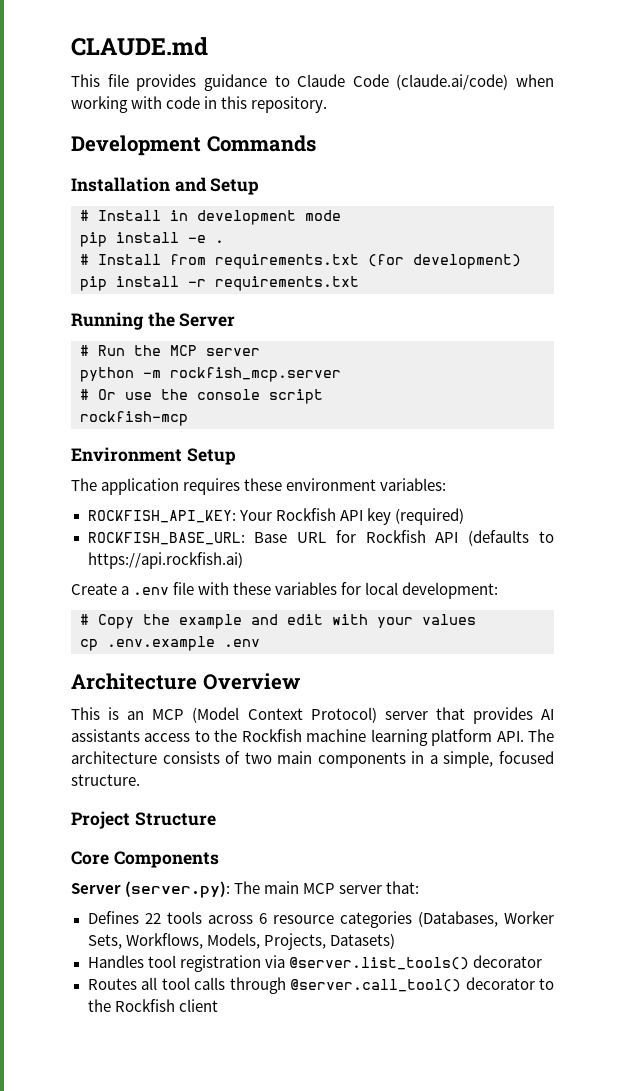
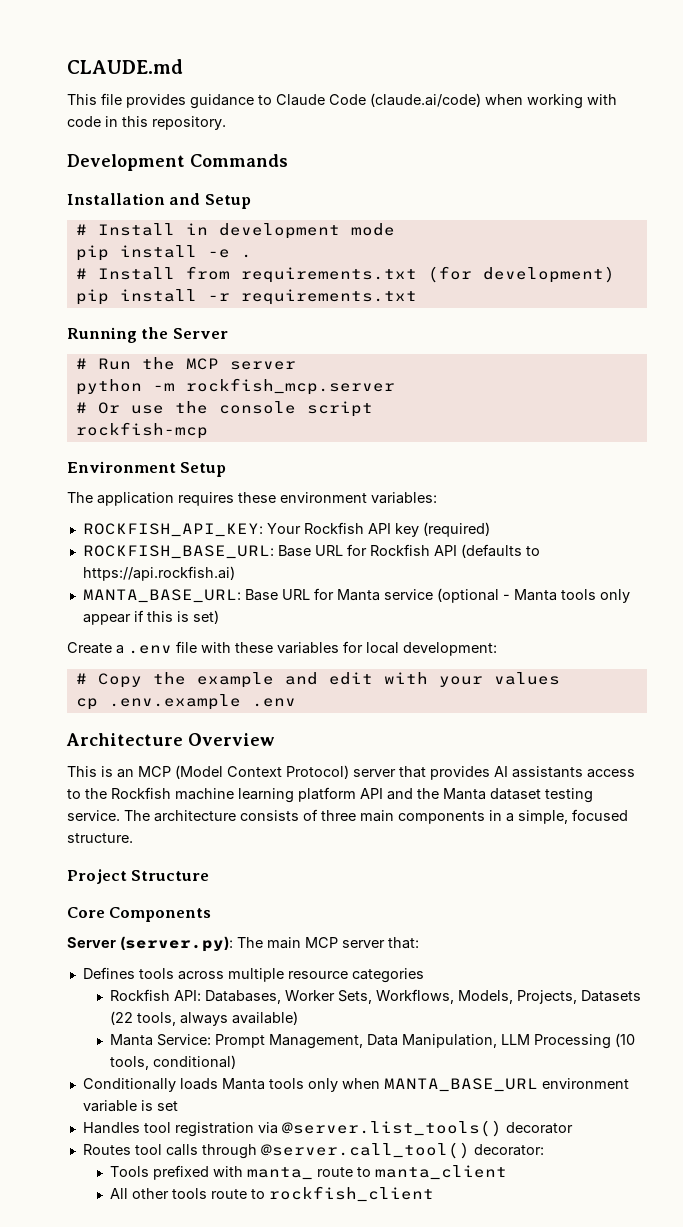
(243, 560) none -> [82,588,630,603] [82,610,219,625] // MANTA_BASE_URL: Base URL for Manta service (optional - Manta tools only appear if this is set)
[496,731,524,742] API. -> [360,788,593,803] [67,810,120,821] API and the Manta dataset testing service.
[244,752,272,764] two -> [321,810,356,821] three
[144,913,161,924] 22 -> (135, 973) none
[258,913,267,924] 6 -> [227,968,284,982] multiple
[417,911,498,927] (Databases, -> [109,989,281,1004] // Rockfish API: Databases,
[329,933,395,949] Datasets) -> [580,990,641,1002] [109,1011,298,1026] [109,1033,635,1049] [109,1055,236,1070] [82,1078,629,1092] [82,1100,178,1112] Datasets (22 tools, always available) // Manta Service: Prompt Management, Data Manipulation, LLM Processing (10 tools, conditional) // Conditionally loads Manta tools only when MANTA_BASE_URL environment variable is set
[141,977,157,990] all -> (131, 1149) none
[465,977,554,990] [87,999,218,1012] decorator to the Rockfish client -> [473,1144,544,1156] [109,1165,507,1180] [109,1186,434,1202] decorator: // Tools prefixed with manta_ route to manta_client // All other tools route to rockfish_client

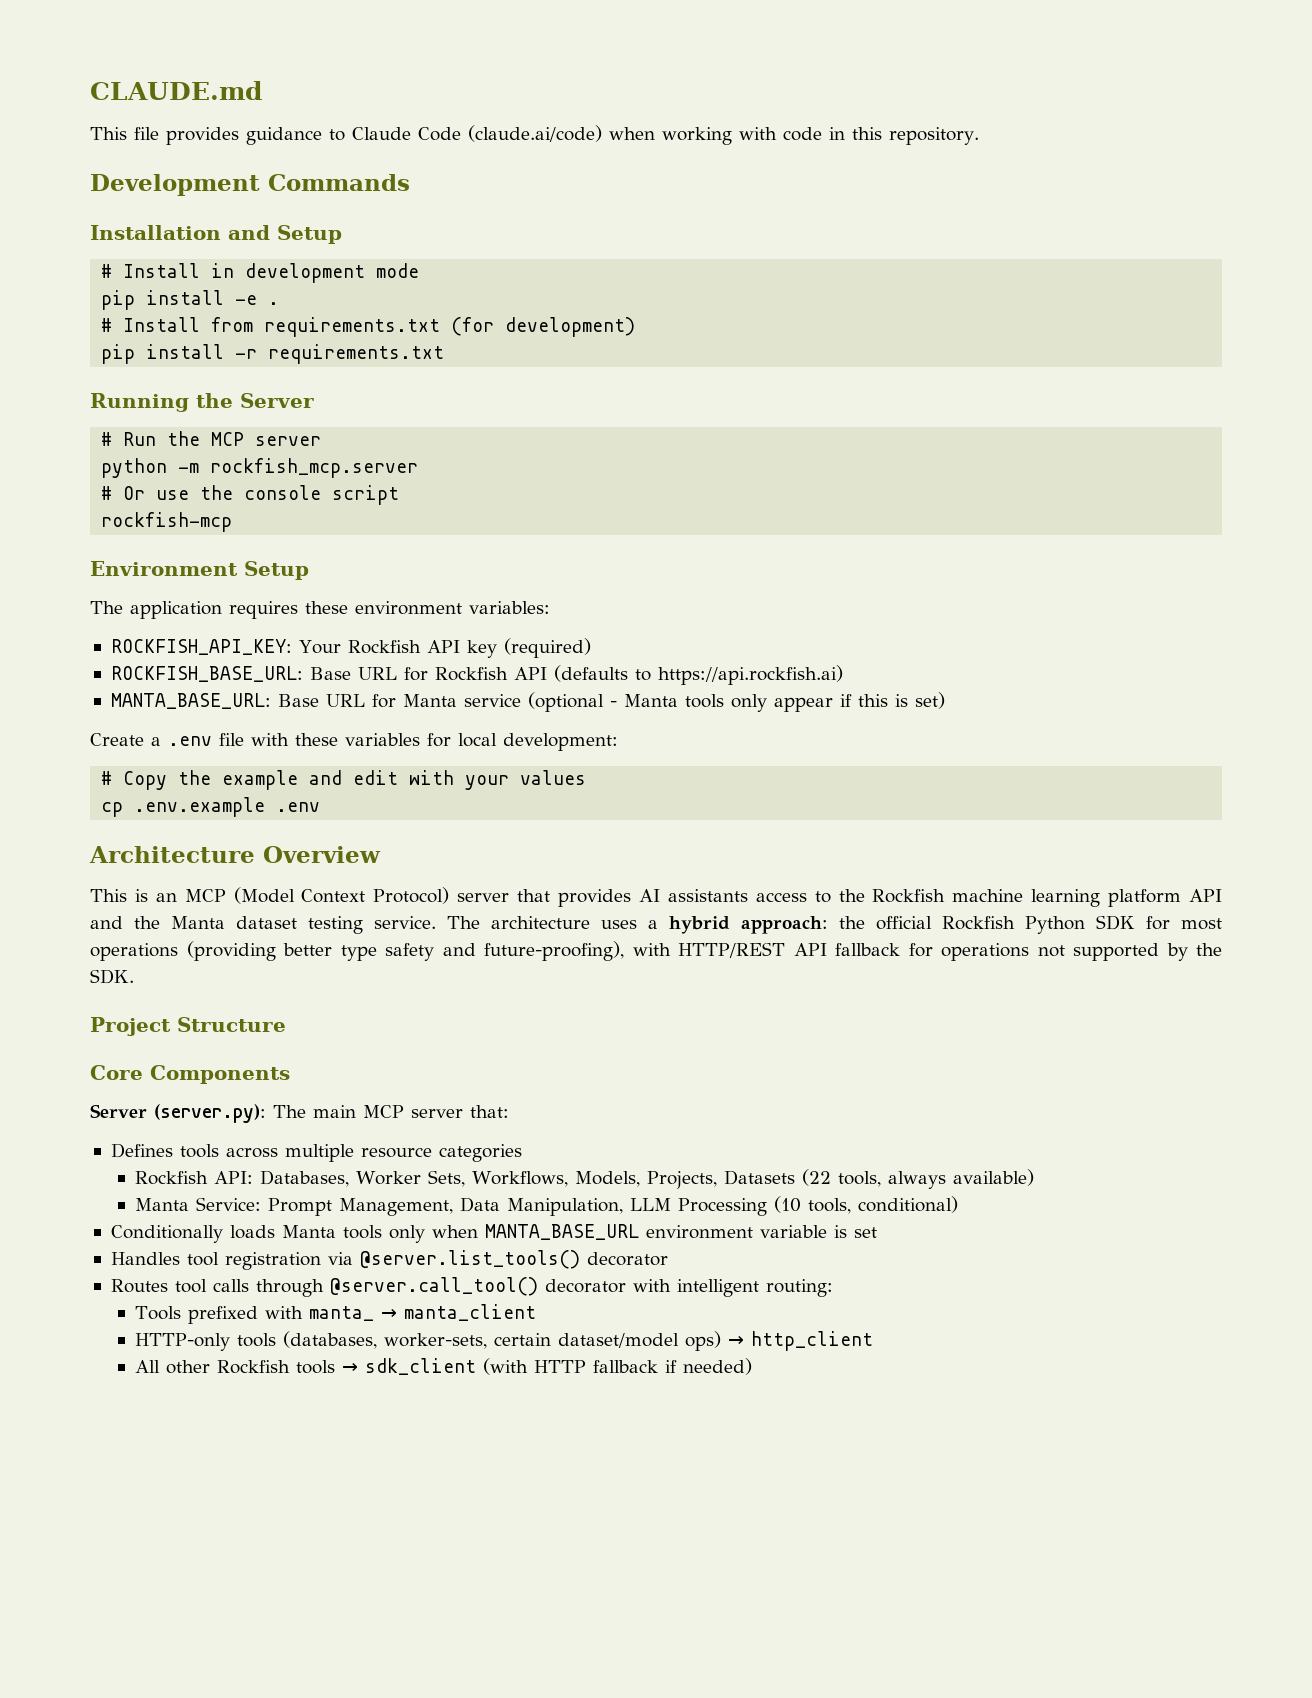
[240,809,628,824] [67,833,133,843] consists of three main components in a simple, focused structure. -> [601,915,1222,934] [90,941,1222,961] [90,969,134,984] uses a hybrid approach: the official Rockfish Python SDK for most operations (providing better type safety and future-proofing), with HTTP/REST API fallback for operations not supported by the SDK.
[473,1144,544,1156] decorator: -> [544,1279,833,1297] decorator with intelligent routing:
[316,1167,371,1177] route to -> [380,1309,397,1319] →
[109,1186,434,1202] All other tools route to rockfish_client -> [134,1331,873,1351] [134,1358,752,1375] HTTP-only tools (databases, worker-sets, certain dataset/model ops) → http_client // All other Rockfish tools → sdk_client (with HTTP fallback if needed)

